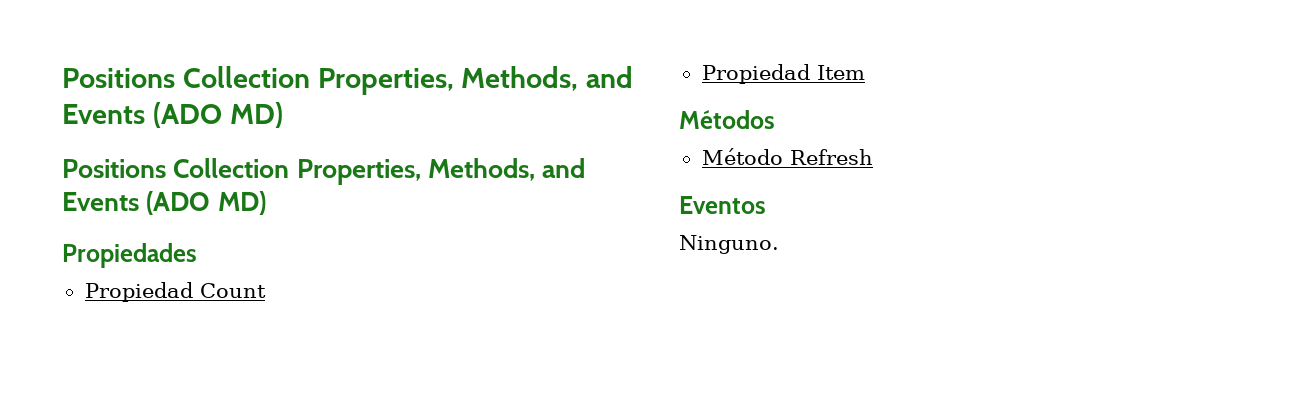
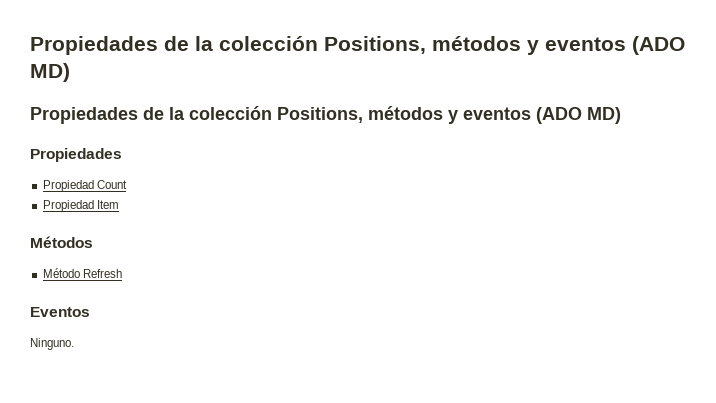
[62,66,634,95] [62,102,283,128] [62,158,586,185] [62,192,139,211] Positions Collection Properties, Methods, and Events (ADO MD) // Positions Collection Properties, Methods, and Events -> [30,36,685,55] [30,63,70,82] [30,106,531,124] Propiedades de la colección Positions, métodos y eventos (ADO MD) // Propiedades de la colección Positions, métodos y eventos

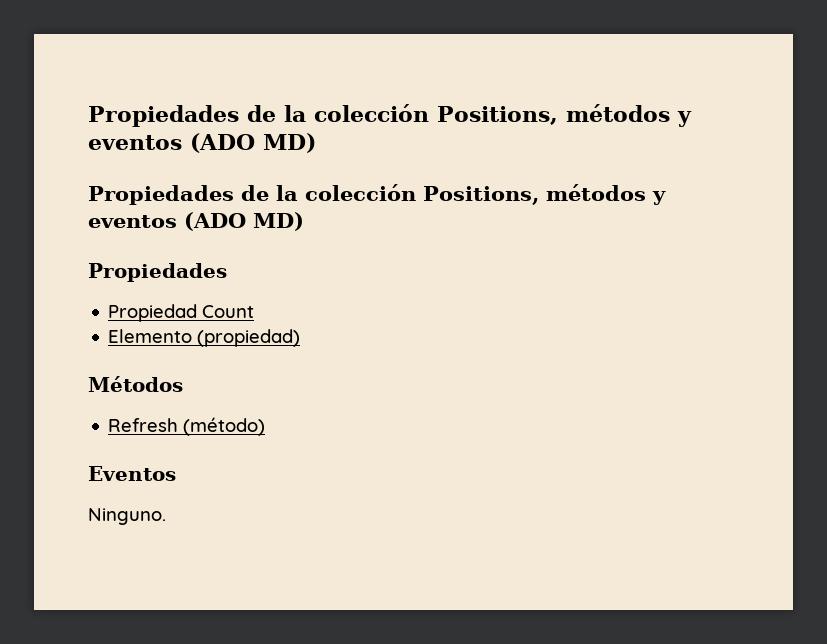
[42,200,119,212] Propiedad Item -> [108,329,301,347] Elemento (propiedad)
[42,268,80,278] Método -> (183, 384) none
(122, 273) none -> [183,417,266,436] (método)

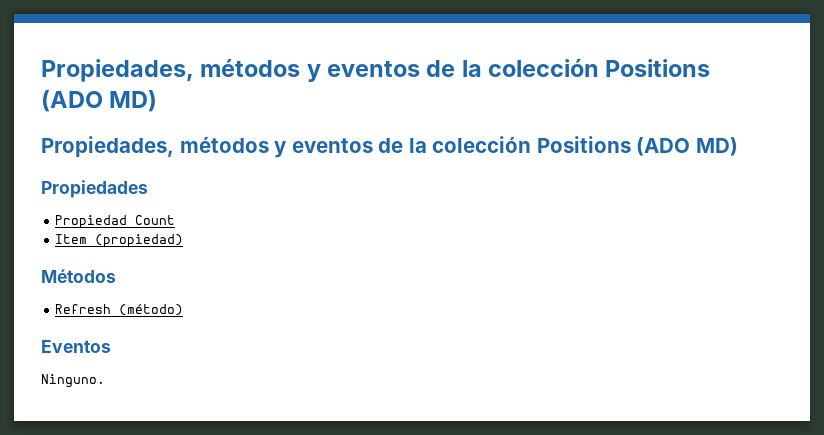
[88,104,692,127] [88,133,316,153] [88,184,666,205] [88,215,177,228] Propiedades de la colección Positions, métodos y eventos (ADO MD) // Propiedades de la colección Positions, métodos y eventos -> [41,59,711,82] [41,90,158,112] [41,136,631,158] Propiedades, métodos y eventos de la colección Positions (ADO MD) // Propiedades, métodos y eventos de la colección Positions
[108,329,193,343] Elemento -> [54,234,87,244] Item

